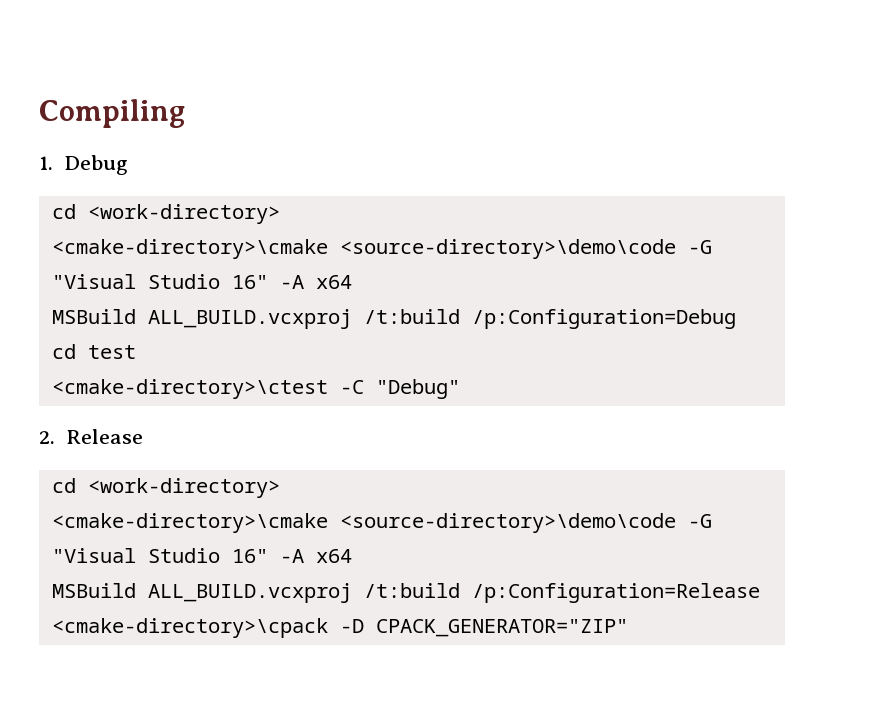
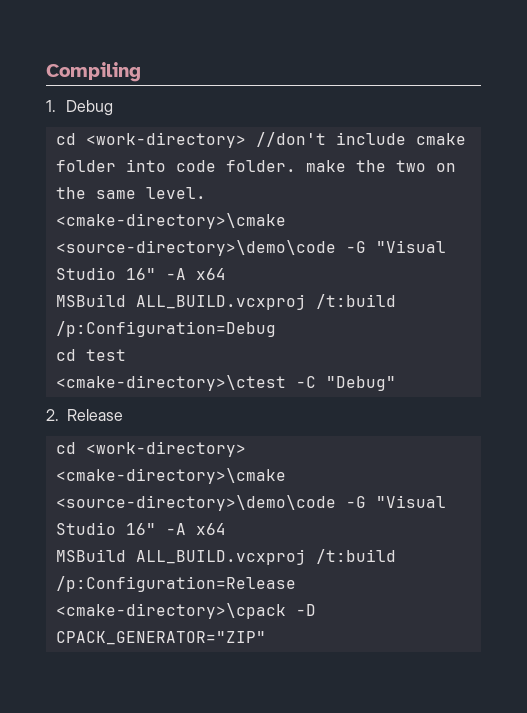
(280, 214) none -> [255,132,466,147] [55,159,456,172] [55,187,206,199] //don't include cmake folder into code folder. make the two on the same level.

